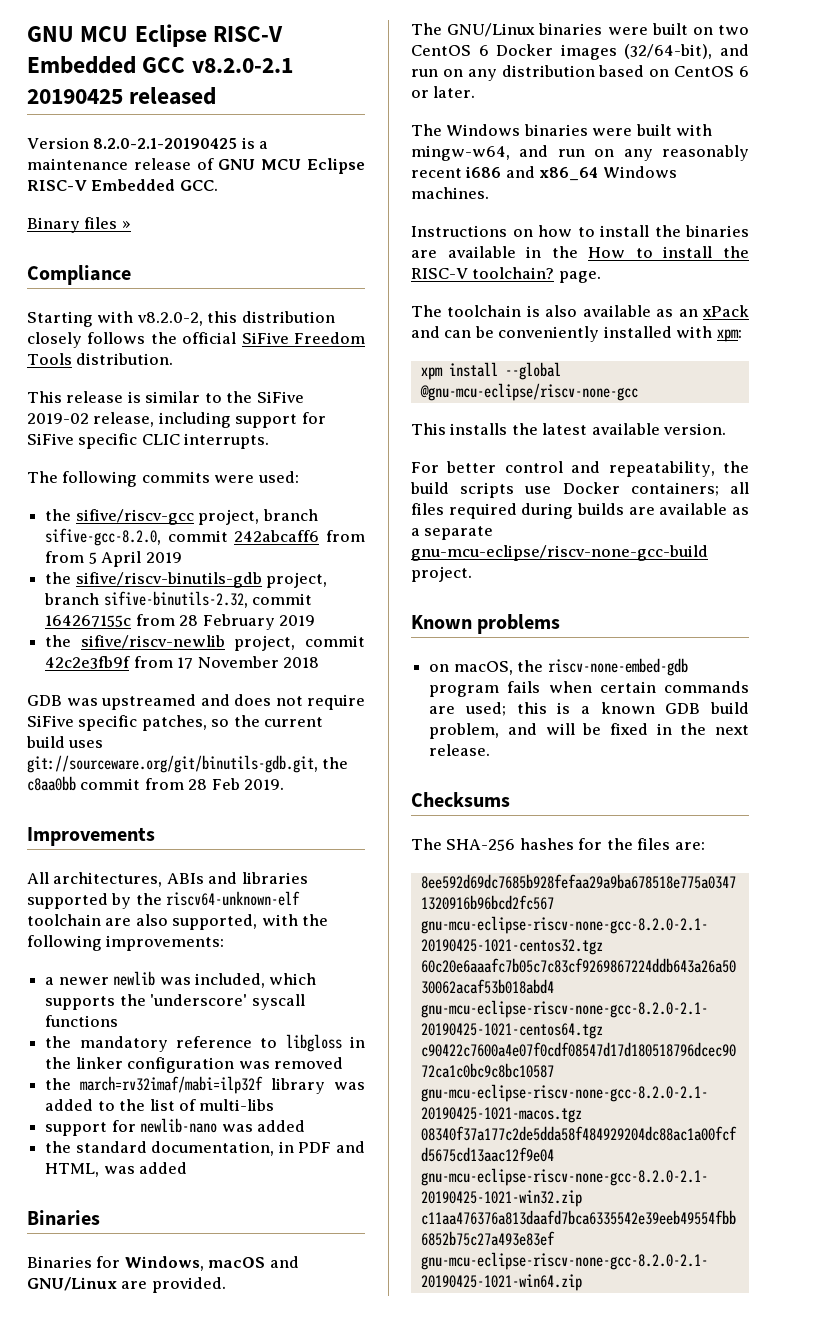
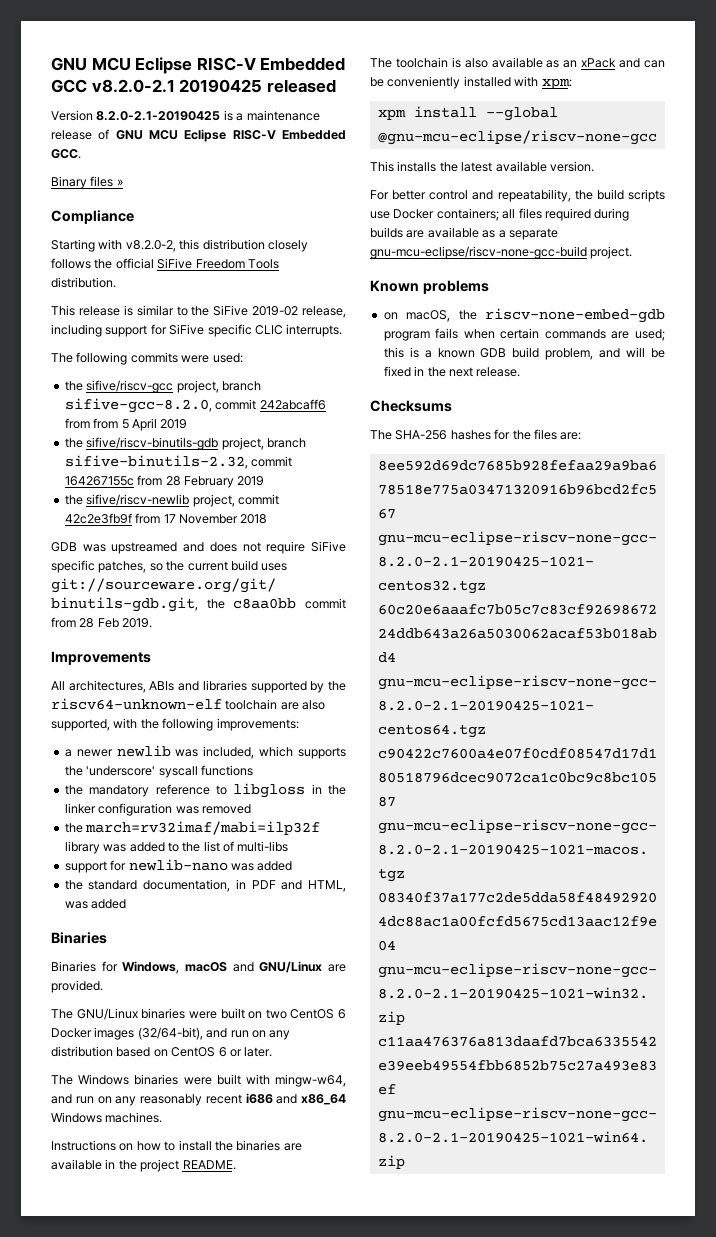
[588,246,749,258] [411,267,601,283] How to install the RISC-V toolchain? page. -> [140,1159,236,1172] project README.

